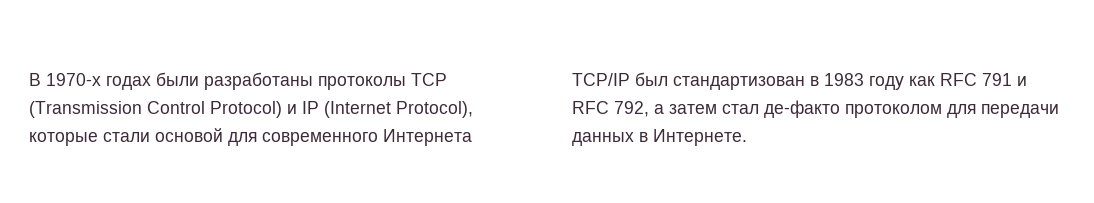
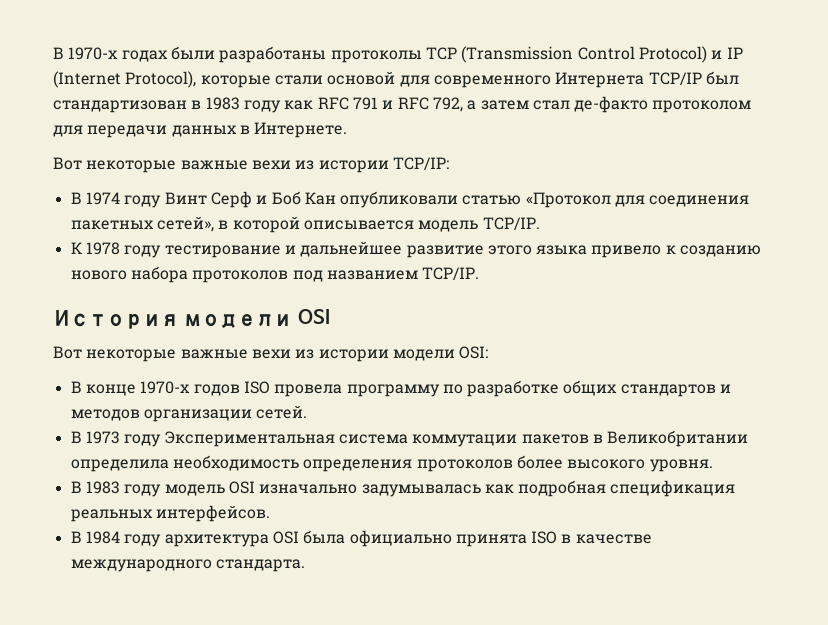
(747, 137) none -> [53,157,449,173] [70,191,750,208] [70,216,540,233] [70,241,762,258] [70,266,480,283] [53,309,330,329] [53,346,489,362] [70,380,732,397] [70,405,308,422] [70,430,749,447] [70,455,713,472] [70,480,736,497] [70,505,270,522] [70,530,652,547] [70,559,305,572] // Вот некоторые важные вехи из истории TCP/IP: // В 1974 году Винт Серф и Боб Кан опубликовали статью «Протокол для соединения пакетных сетей», в которой описывается модель TCP/IP. // К 1978 году тестирование и дальнейшее развитие этого языка привело к созданию нового набора протоколов под названием TCP/IP. // История модели OSI // Вот некоторые важные вехи из истории модели OSI: // В конце 1970-х годов ISO провела программу по разработке общих стандартов и методов организации сетей. // В 1973 году Экспериментальная система коммутации пакетов в Великобритании определила необходимость определения протоколов более высокого уровня. // В 1983 году модель OSI изначально задумывалась как подробная спецификация реальных интерфейсов. // В 1984 году архитектура OSI была официально принята ISO в качестве международного стандарта.

